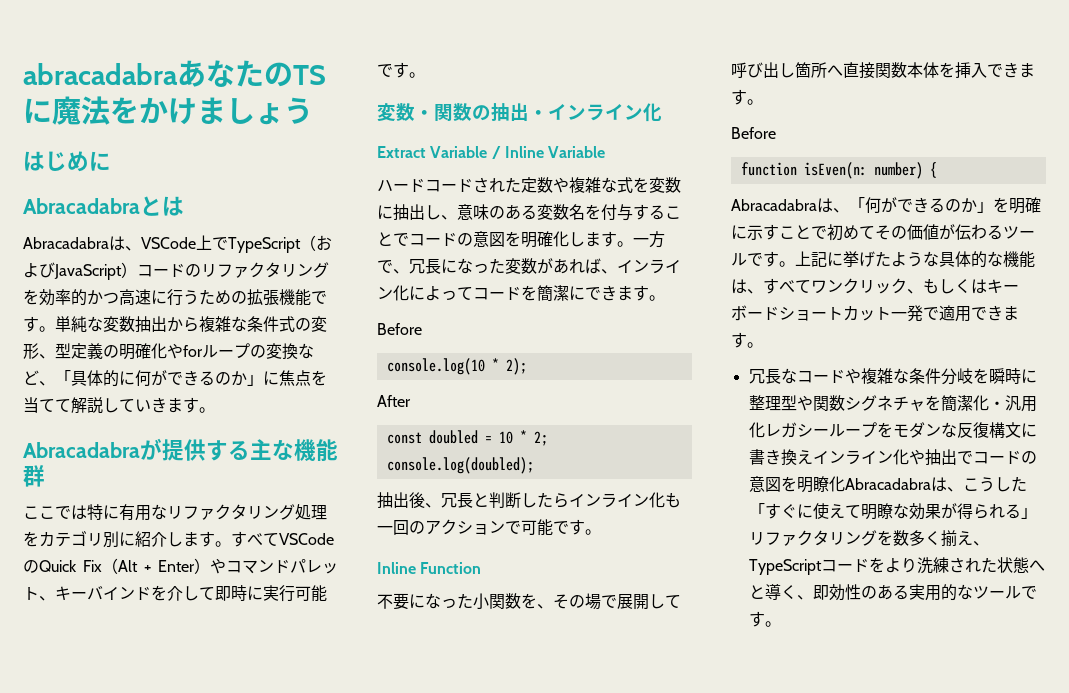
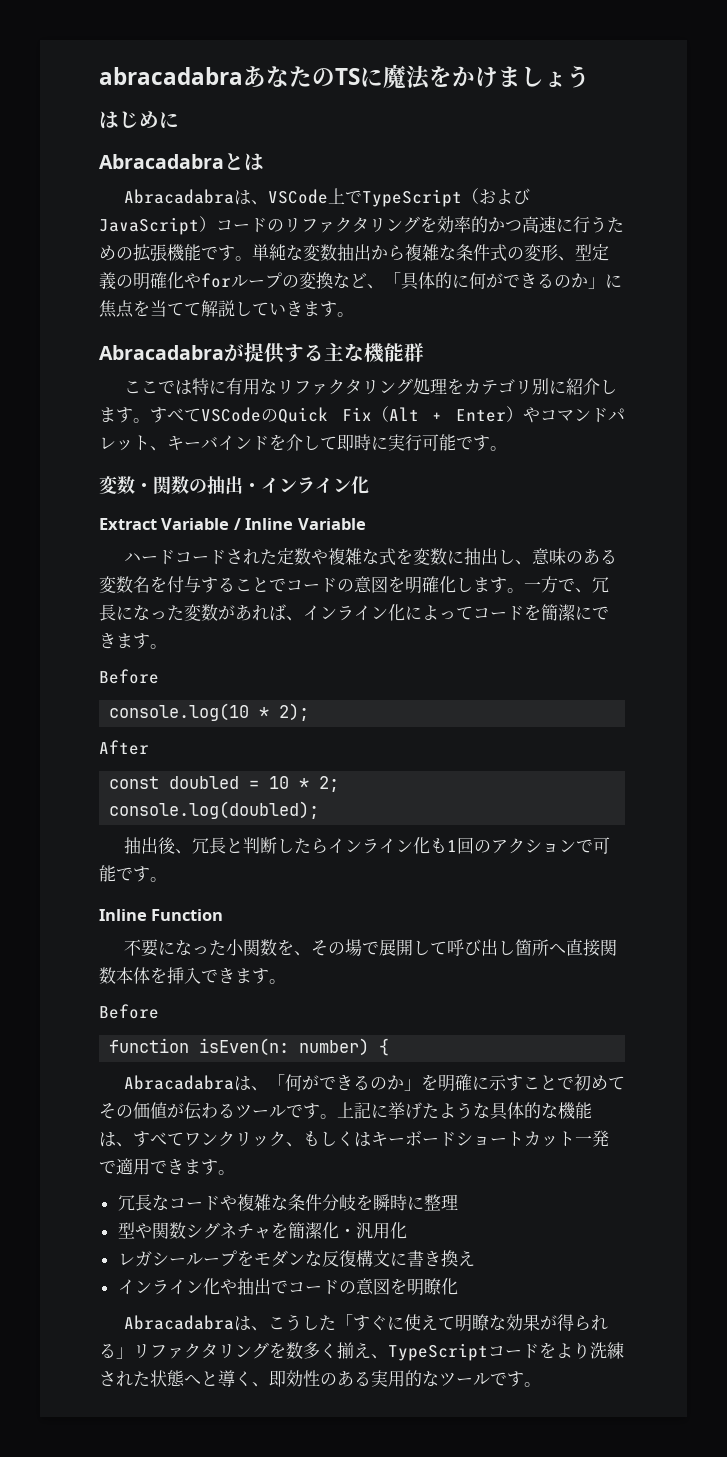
[377,526,393,533] 一 -> [446,840,457,852] 1
(781, 403) none -> (458, 1202) //
(765, 430) none -> (407, 1230) //
(813, 457) none -> (475, 1258) //
(845, 484) none -> (458, 1286) //

